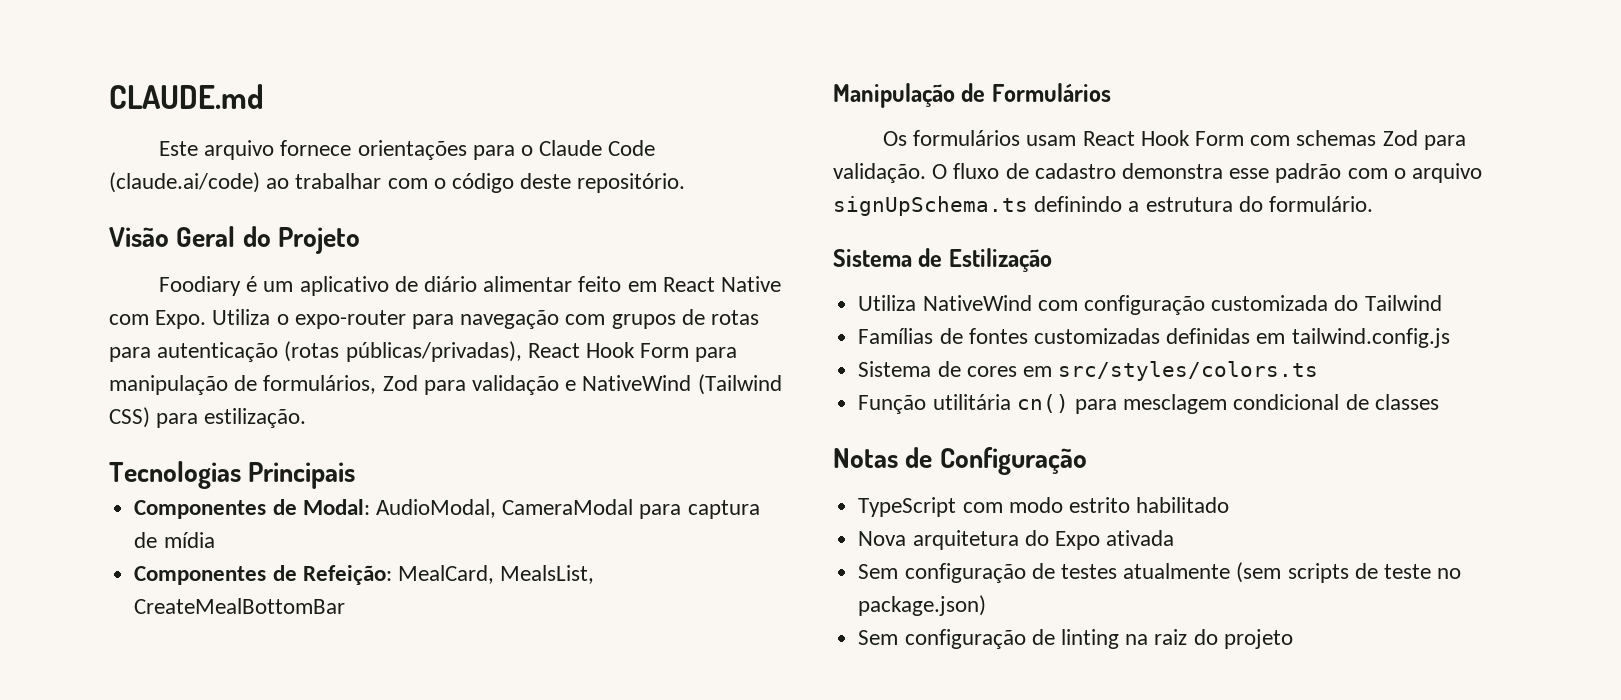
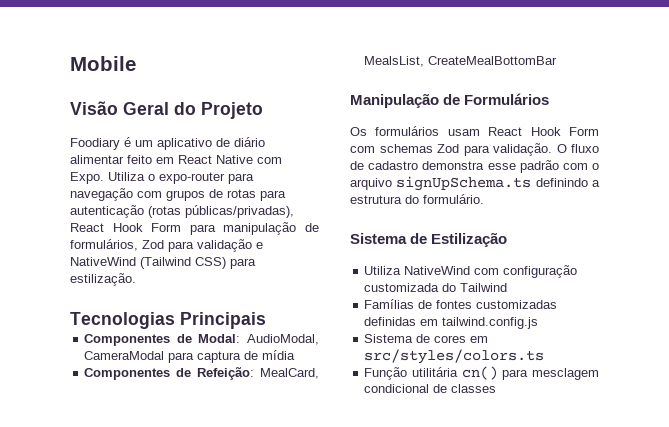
[109,84,264,109] [158,140,656,160] [109,172,686,193] CLAUDE.md // Este arquivo fornece orientações para o Claude Code (claude.ai/code) ao trabalhar com o código deste repositório. -> [70,56,136,71] Mobile
[833,447,1087,475] [858,497,1230,517] [858,530,1175,550] [858,562,1462,583] [858,595,987,616] [858,629,1293,649] // Notas de Configuração // TypeScript com modo estrito habilitado // Nova arquitetura do Expo ativada // Sem configuração de testes atualmente (sem scripts de teste no package.json) // Sem configuração de linting na raiz do projeto -> (497, 388) none

